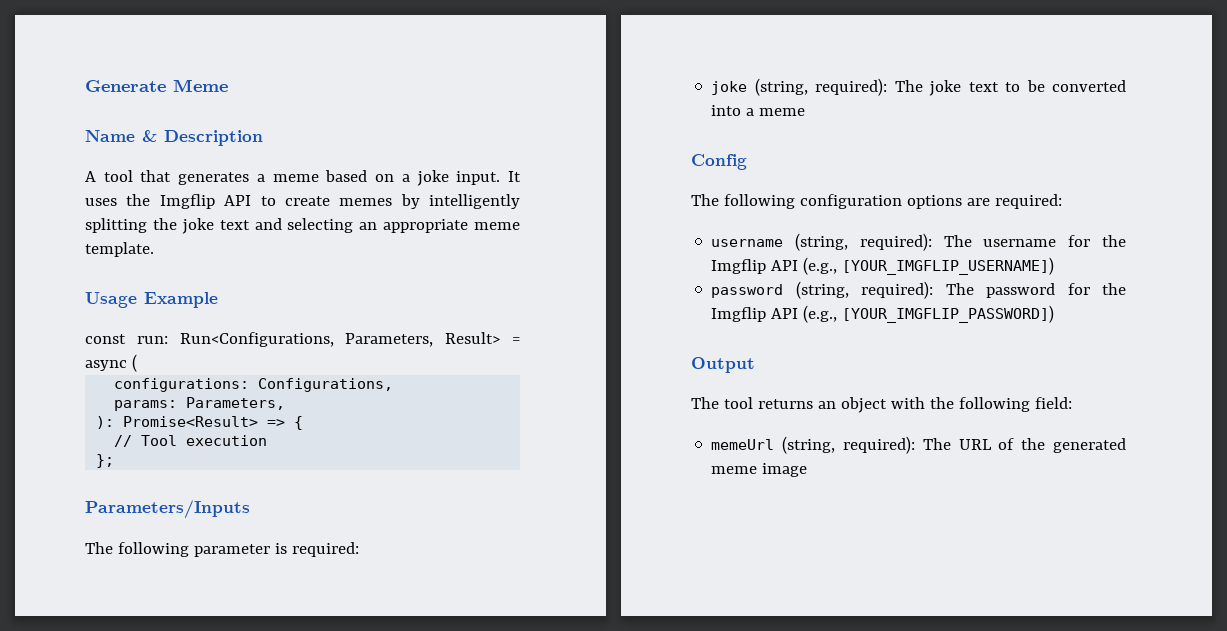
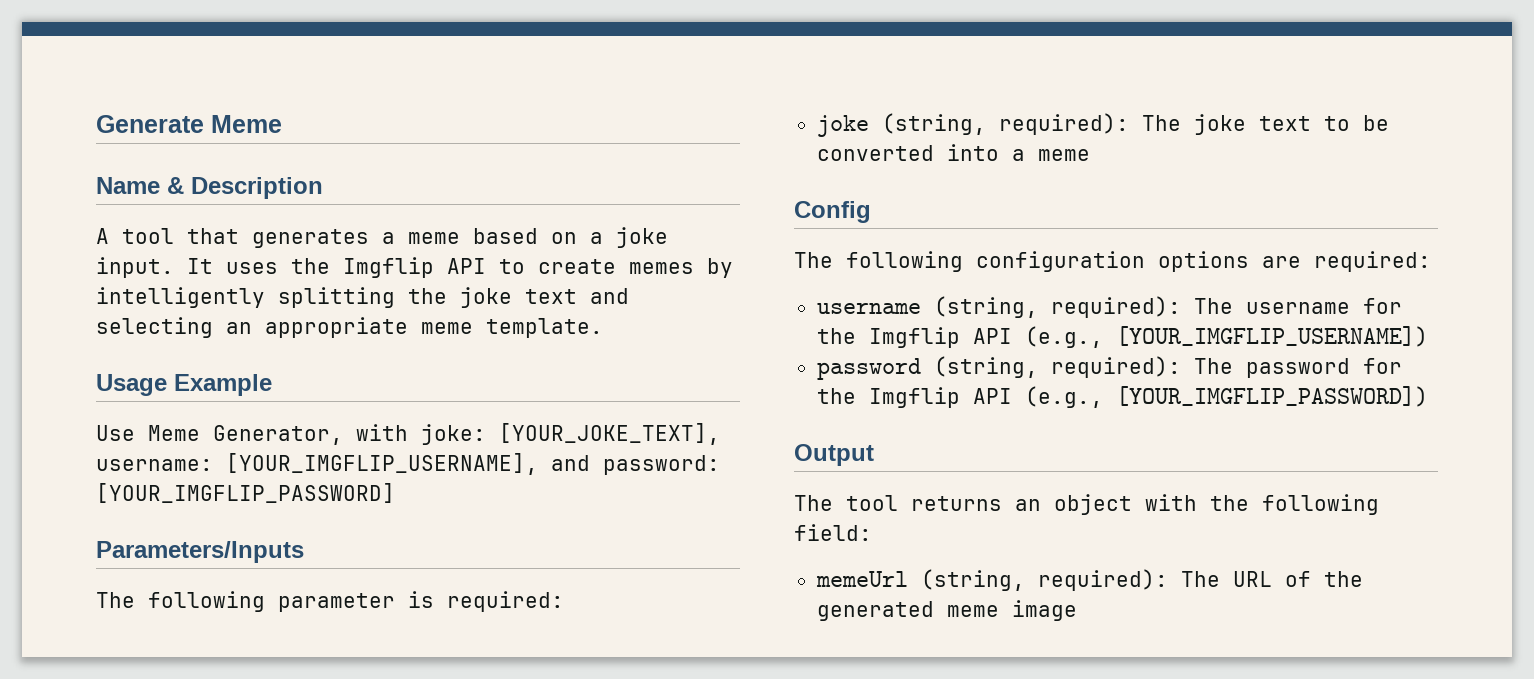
[85,332,520,347] [85,354,137,372] [114,378,394,392] [114,397,286,411] [96,416,304,430] [114,435,268,447] [96,454,115,468] const run: Run<Configurations, Parameters, Result> = async ( // configurations: Configurations, // params: Parameters, // ): Promise<Result> => { // // Tool execution // }; -> [96,423,720,445] [96,453,720,475] [96,483,395,503] Use Meme Generator, with joke: [YOUR_JOKE_TEXT], username: [YOUR_IMGFLIP_USERNAME], and password: [YOUR_IMGFLIP_PASSWORD]

